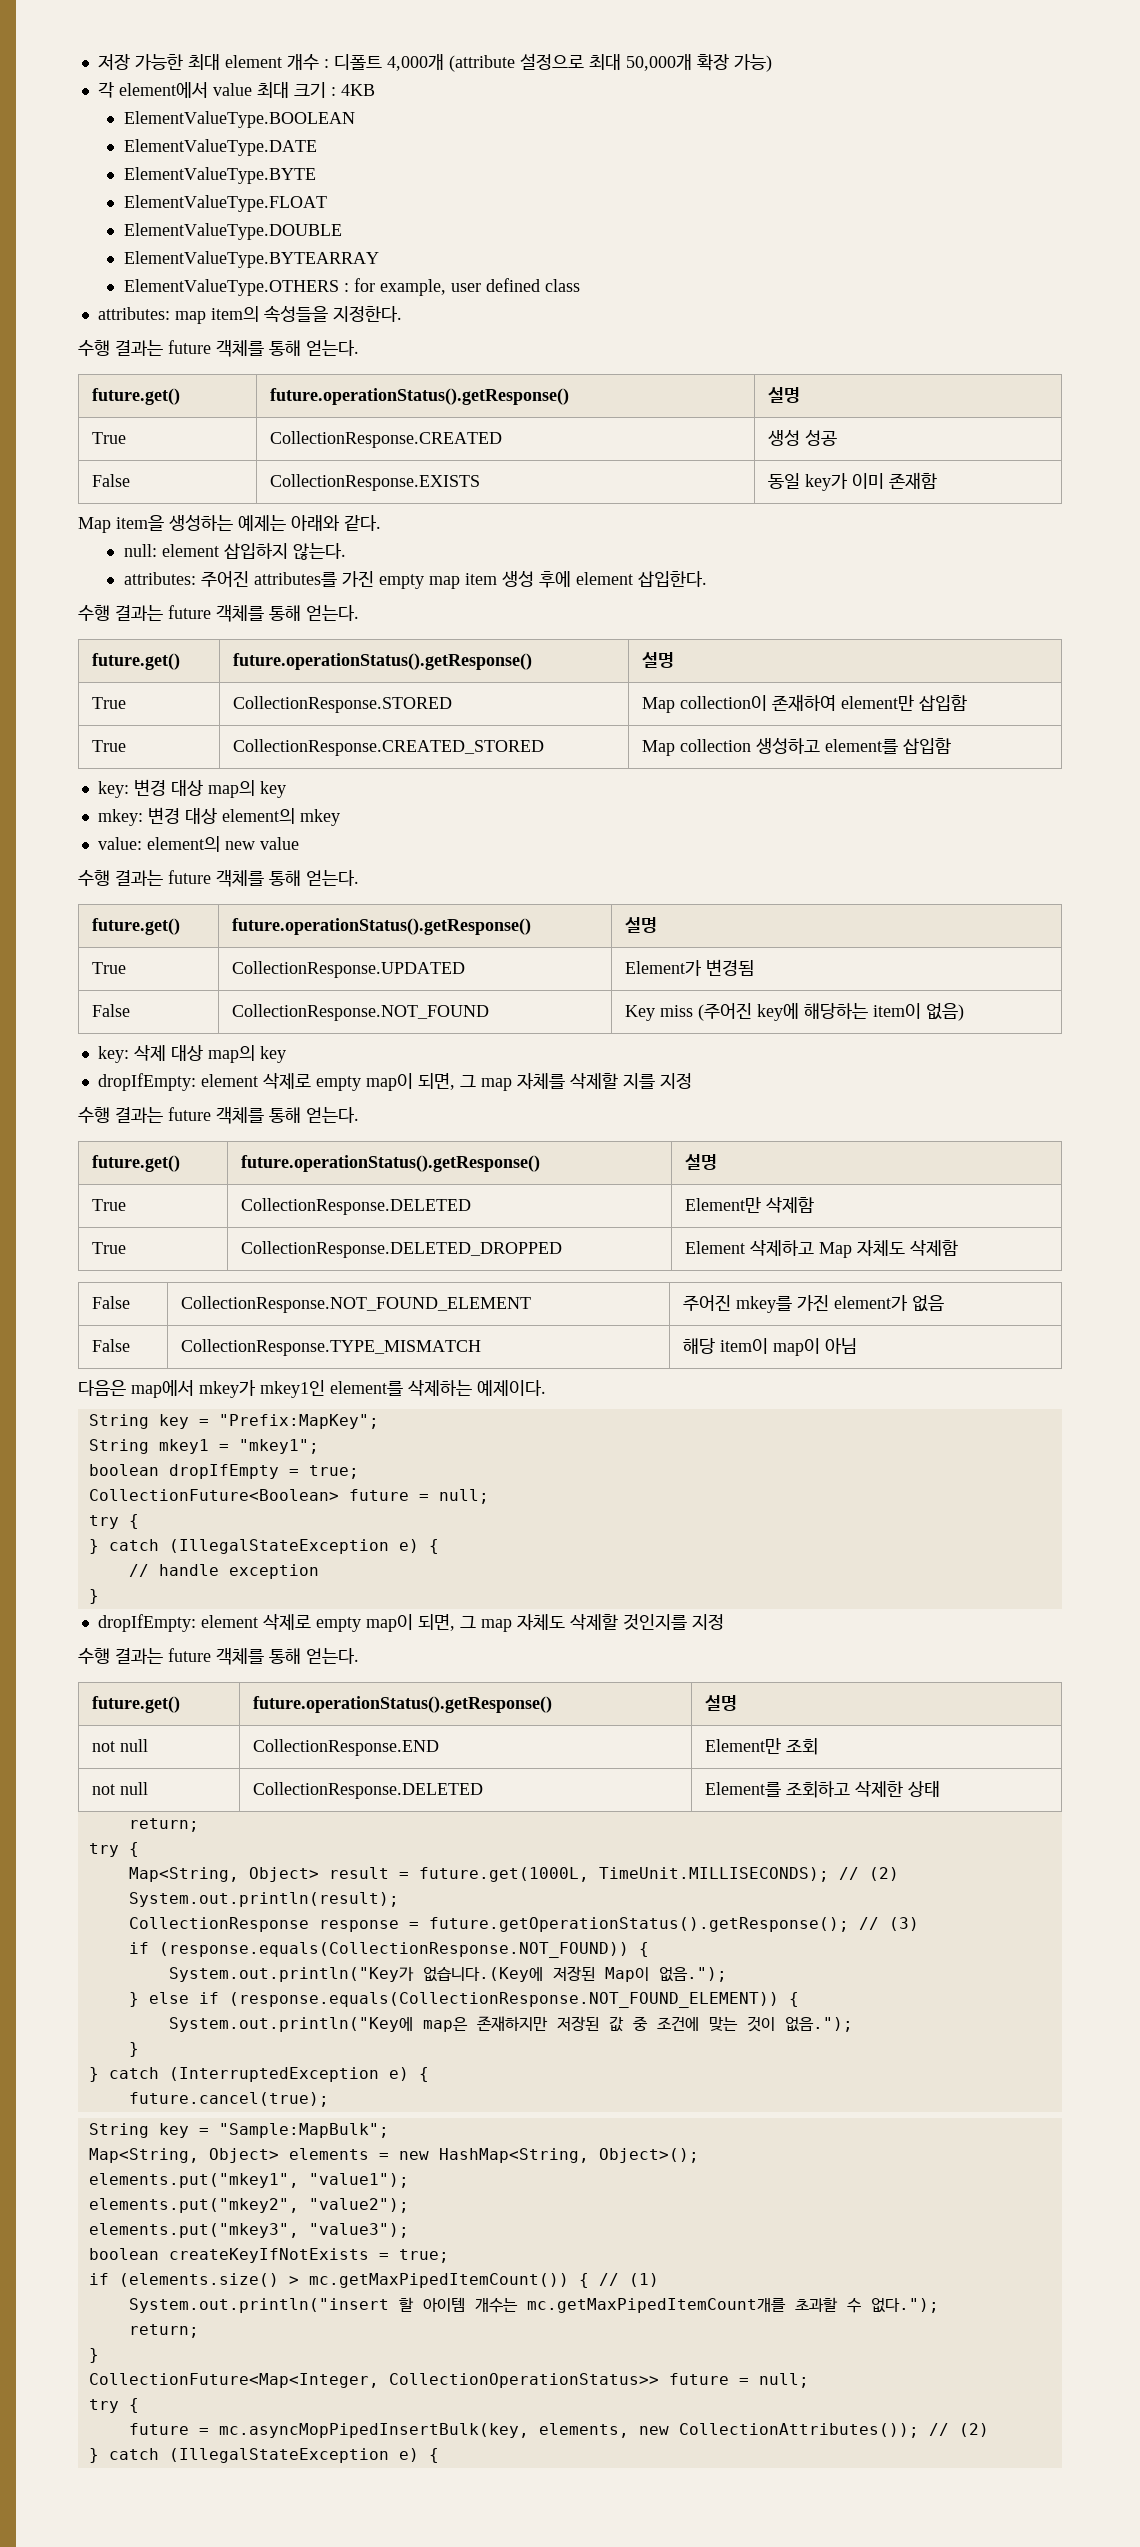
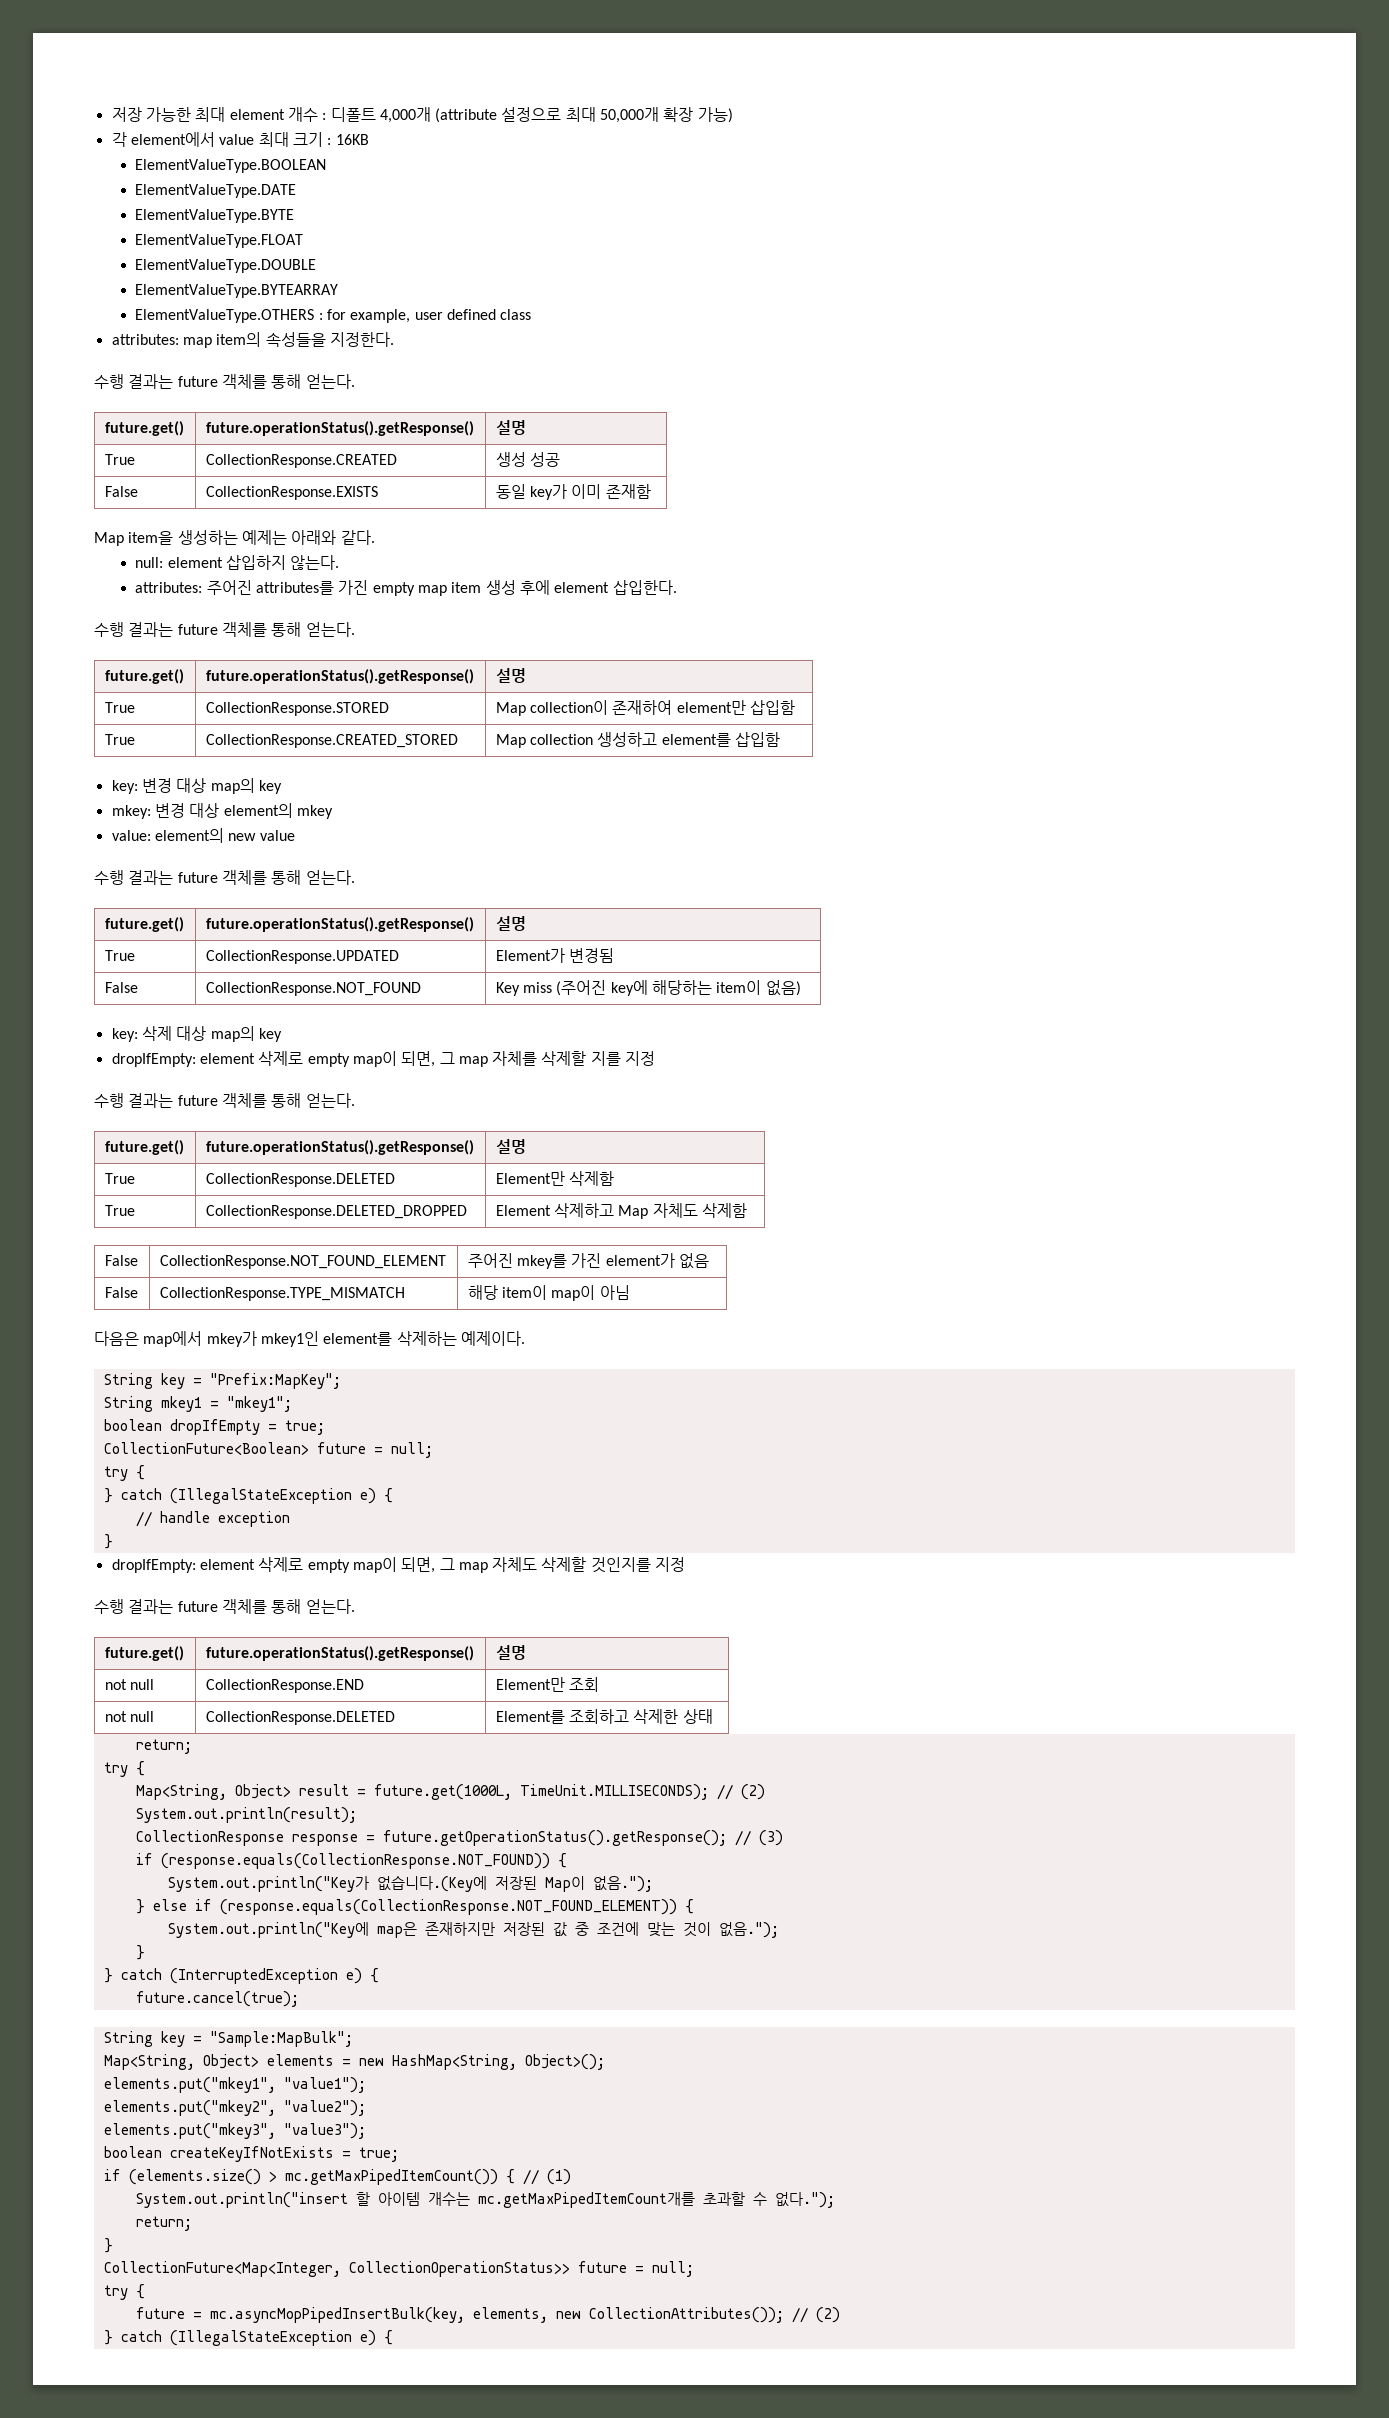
[340,84,375,96] 4KB -> [335,134,369,145] 16KB

